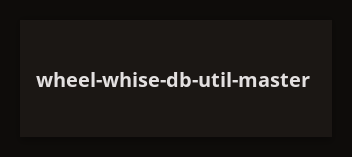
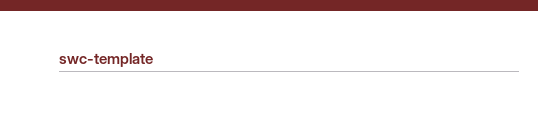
[36,72,310,87] wheel-whise-db-util-master -> [59,53,153,67] swc-template

